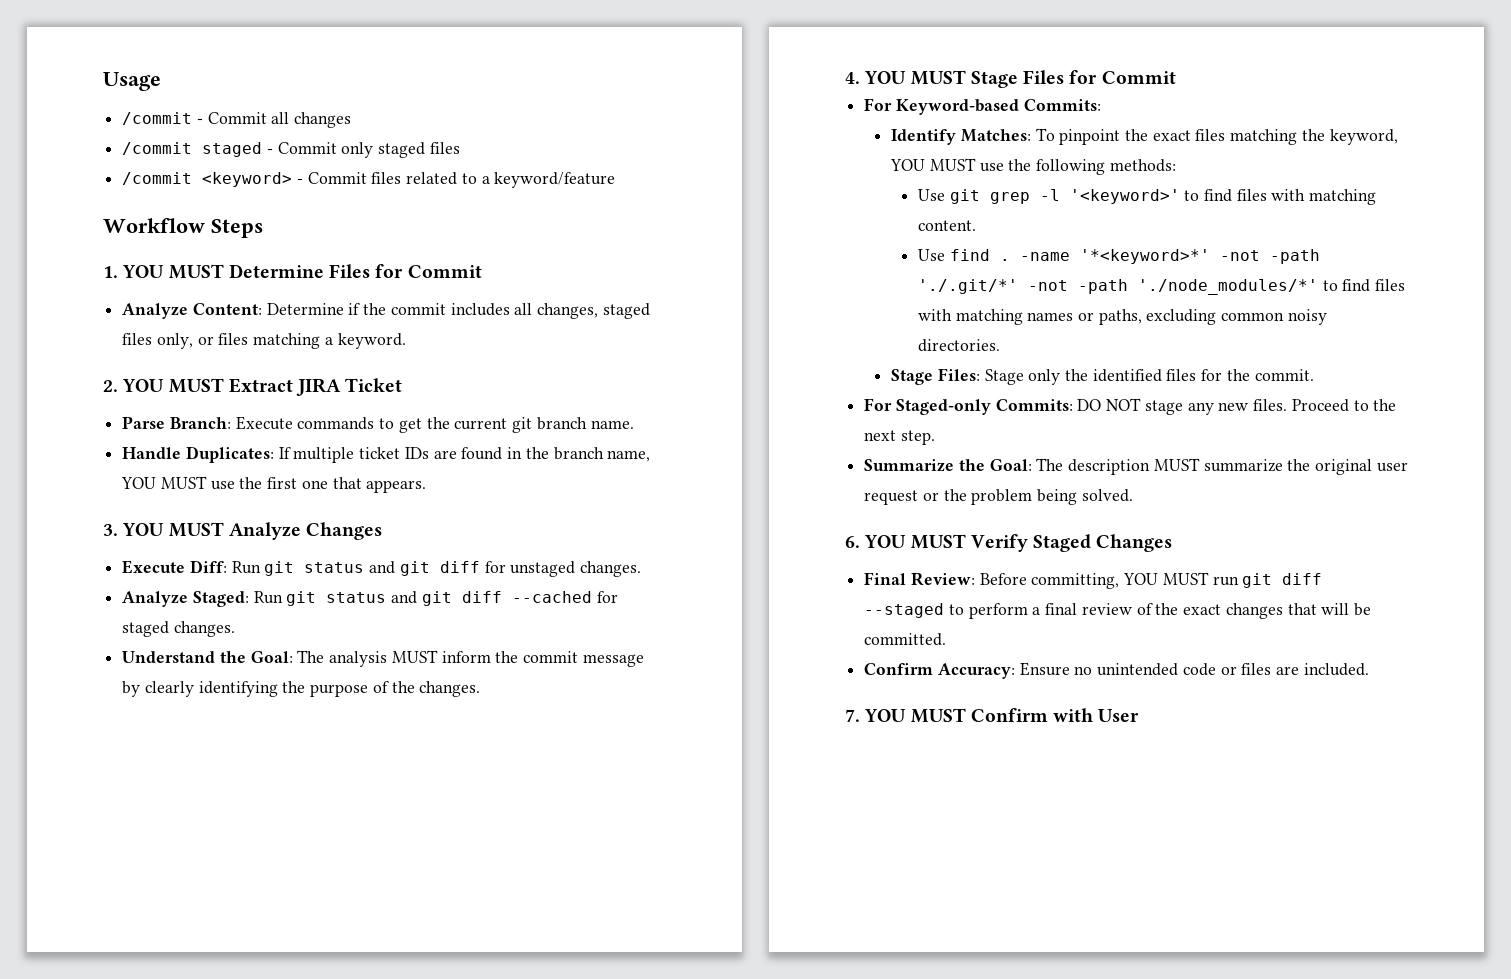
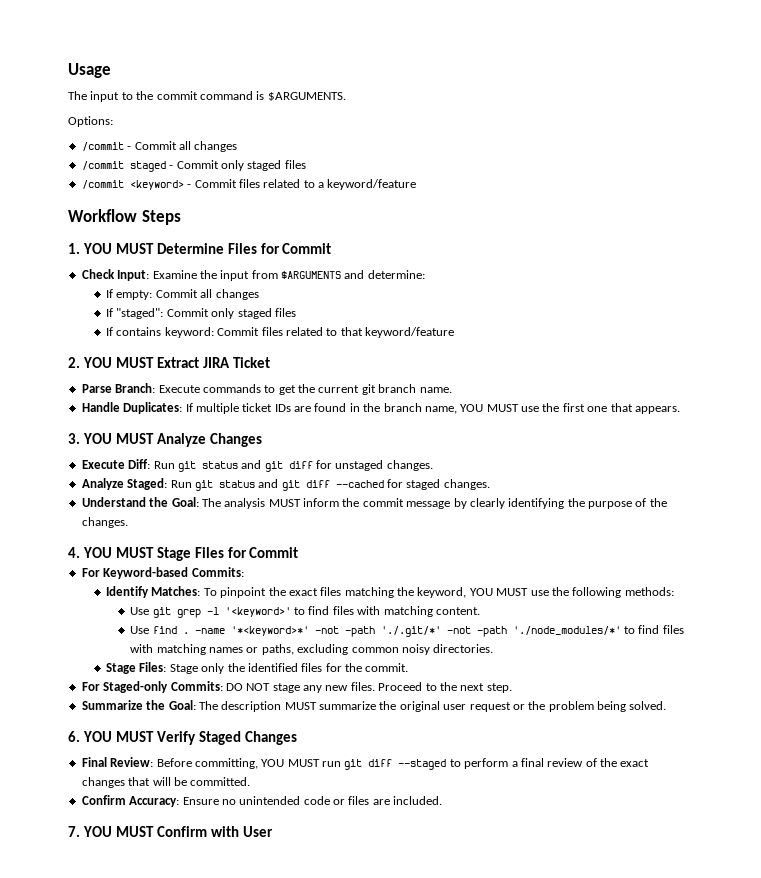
(161, 81) none -> [68,91,346,102] [68,116,113,127] // The input to the commit command is $ARGUMENTS. // Options:
[122,303,650,319] [122,333,406,349] Analyze Content: Determine if the commit includes all changes, staged files only, or files matching a keyword. -> [81,269,425,281] [106,289,259,300] [106,308,296,319] [106,327,455,338] Check Input: Examine the input from $ARGUMENTS and determine: // If empty: Commit all changes // If "staged": Commit only staged files // If contains keyword: Commit files related to that keyword/feature

